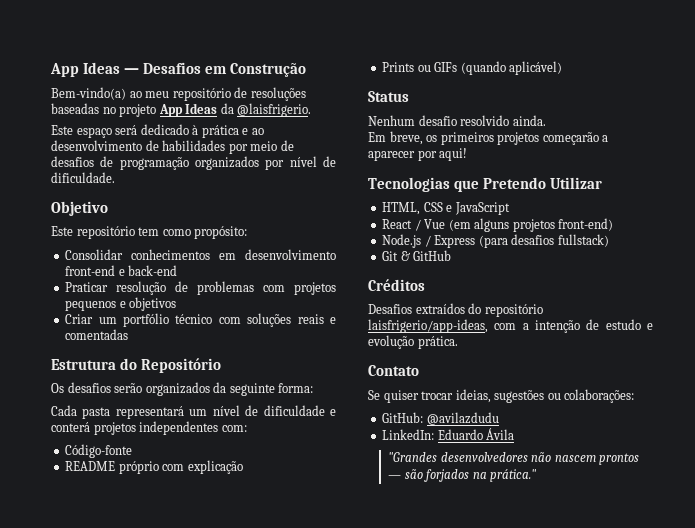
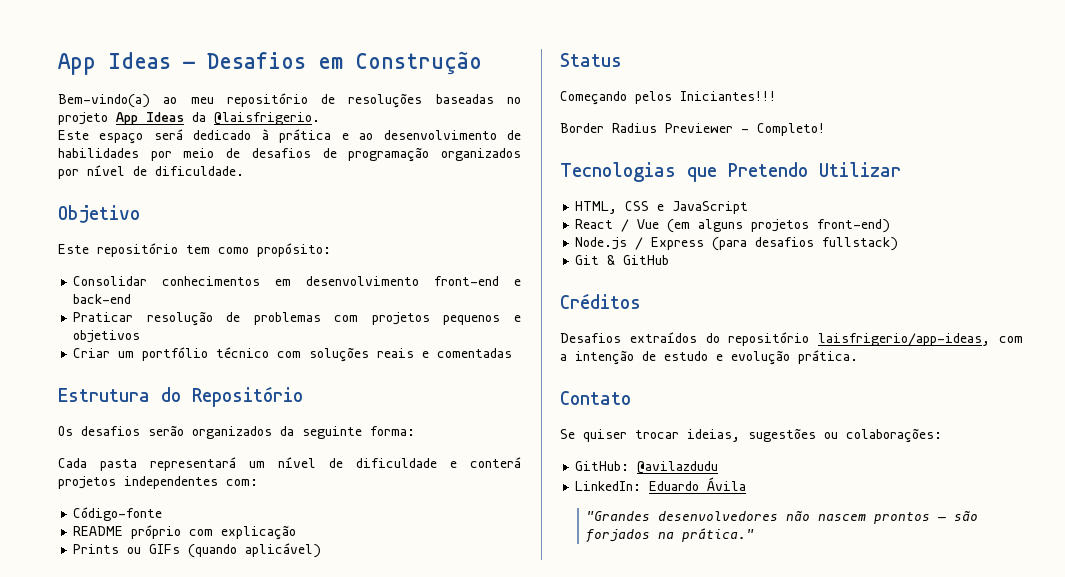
[368,115,546,126] [368,131,609,145] [368,148,468,161] Nenhum desafio resolvido ainda. // Em breve, os primeiros projetos começarão a aparecer por aqui! -> [560,91,776,105] [560,123,825,136] Começando pelos Iniciantes!!! // Border Radius Previewer - Completo!

